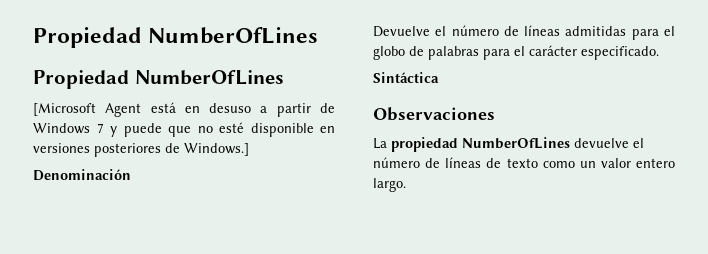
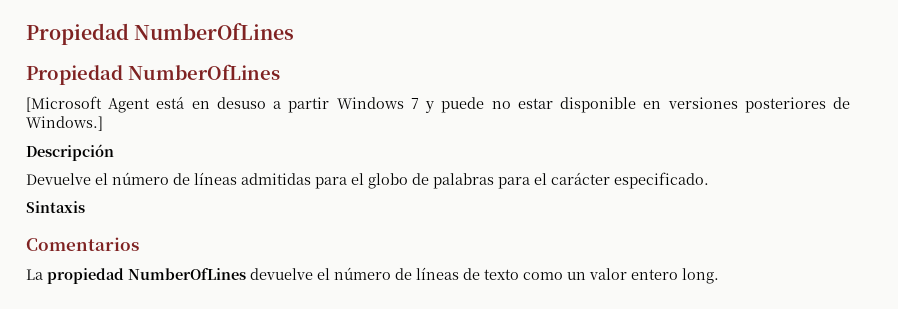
[319,103,335,113] de -> (330, 105) none
[168,122,244,137] que no esté -> [491,98,553,109] no estar
[33,169,131,181] Denominación -> [26,144,114,161] Descripción
[373,72,439,83] [373,107,495,121] Sintáctica // Observaciones -> [26,201,85,213] [26,237,139,251] Sintaxis // Comentarios
[373,178,406,192] largo. -> [682,268,719,284] long.

